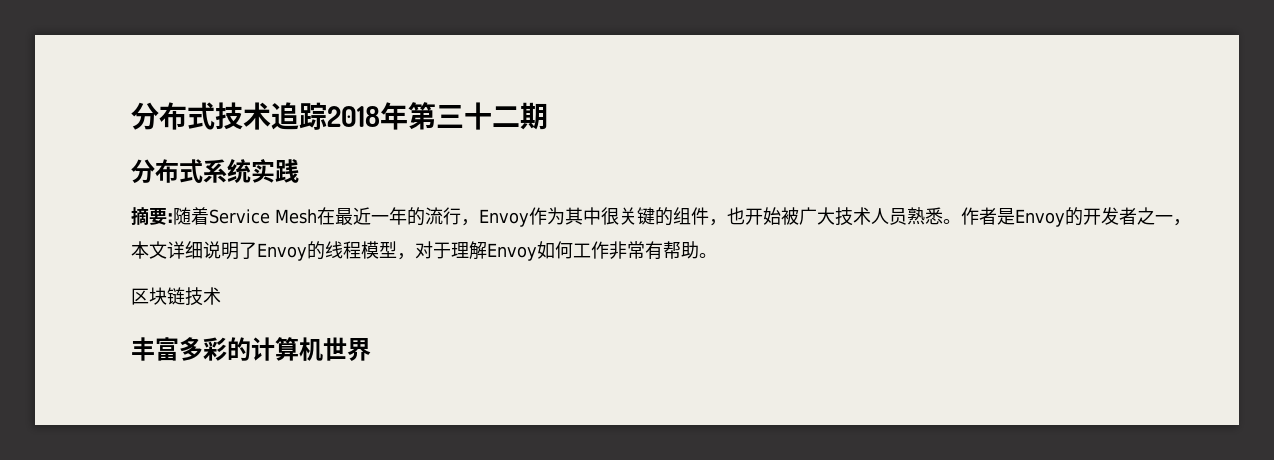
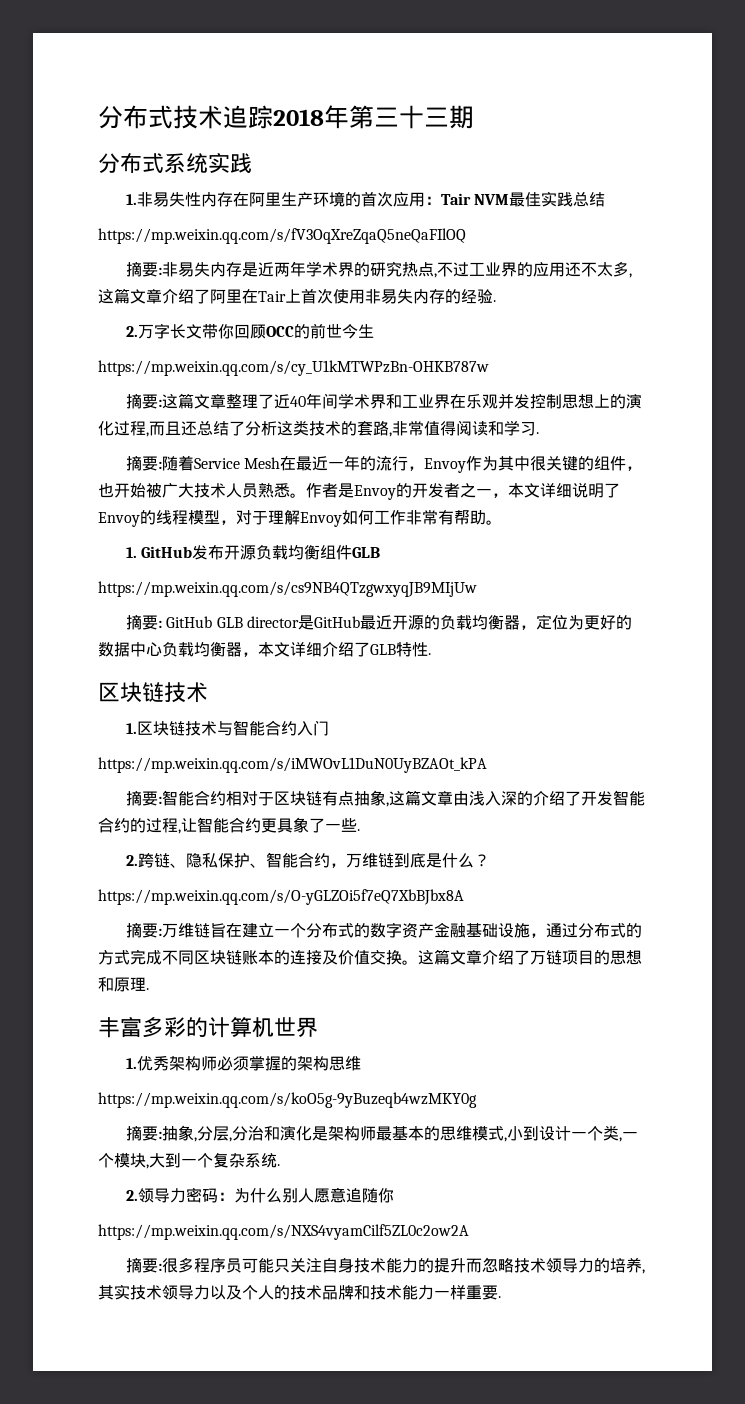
[492,106,520,127] 二 -> [424,107,449,127] 三
(299, 171) none -> [126,191,606,207] [98,228,466,244] [126,261,633,278] [98,288,496,304] [126,323,375,339] [98,360,489,376] [126,393,643,409] [98,420,539,437] // 1.非易失性内存在阿里生产环境的首次应用：Tair NVM最佳实践总结 // https://mp.weixin.qq.com/s/fV3OqXreZqaQ5neQaFIlOQ // 摘要:非易失内存是近两年学术界的研究热点,不过工业界的应用还不太多,这篇文章介绍了阿里在Tair上首次使用非易失内存的经验. // 2.万字长文带你回顾OCC的前世今生 // https://mp.weixin.qq.com/s/cy_U1kMTWPzBn-OHKB787w // 摘要:这篇文章整理了近40年间学术界和工业界在乐观并发控制思想上的演化过程,而且还总结了分析这类技术的套路,非常值得阅读和学习.
[131,287,221,306] 区块链技术 -> [126,544,381,560] [98,581,477,597] [126,614,632,630] [98,642,431,657] [98,682,208,703] [126,720,330,736] [98,757,487,773] [126,790,646,807] [98,817,360,834] [126,852,491,868] [98,889,464,905] [126,922,643,938] [98,949,642,965] [98,977,149,992] 1. GitHub发布开源负载均衡组件GLB // https://mp.weixin.qq.com/s/cs9NB4QTzgwxyqJB9MIjUw // 摘要: GitHub GLB director是GitHub最近开源的负载均衡器，定位为更好的数据中心负载均衡器，本文详细介绍了GLB特性. // 区块链技术 // 1.区块链技术与智能合约入门 // https://mp.weixin.qq.com/s/iMWOvL1DuN0UyBZAOt_kPA // 摘要:智能合约相对于区块链有点抽象,这篇文章由浅入深的介绍了开发智能合约的过程,让智能合约更具象了一些. // 2.跨链、隐私保护、智能合约，万维链到底是什么？ // https://mp.weixin.qq.com/s/O-yGLZOi5f7eQ7XbBJbx8A // 摘要:万维链旨在建立一个分布式的数字资产金融基础设施，通过分布式的方式完成不同区块链账本的连接及价值交换。这篇文章介绍了万链项目的思想和原理.
(371, 349) none -> [126,1056,362,1071] [98,1092,477,1108] [126,1125,639,1142] [98,1153,280,1169] [126,1187,395,1203] [98,1224,469,1240] [126,1257,646,1274] [98,1284,501,1300] // 1.优秀架构师必须掌握的架构思维 // https://mp.weixin.qq.com/s/koO5g-9yBuzeqb4wzMKY0g // 摘要:抽象,分层,分治和演化是架构师最基本的思维模式,小到设计一个类,一个模块,大到一个复杂系统. // 2.领导力密码：为什么别人愿意追随你 // https://mp.weixin.qq.com/s/NXS4vyamCilf5ZL0c2ow2A // 摘要:很多程序员可能只关注自身技术能力的提升而忽略技术领导力的培养,其实技术领导力以及个人的技术品牌和技术能力一样重要.

